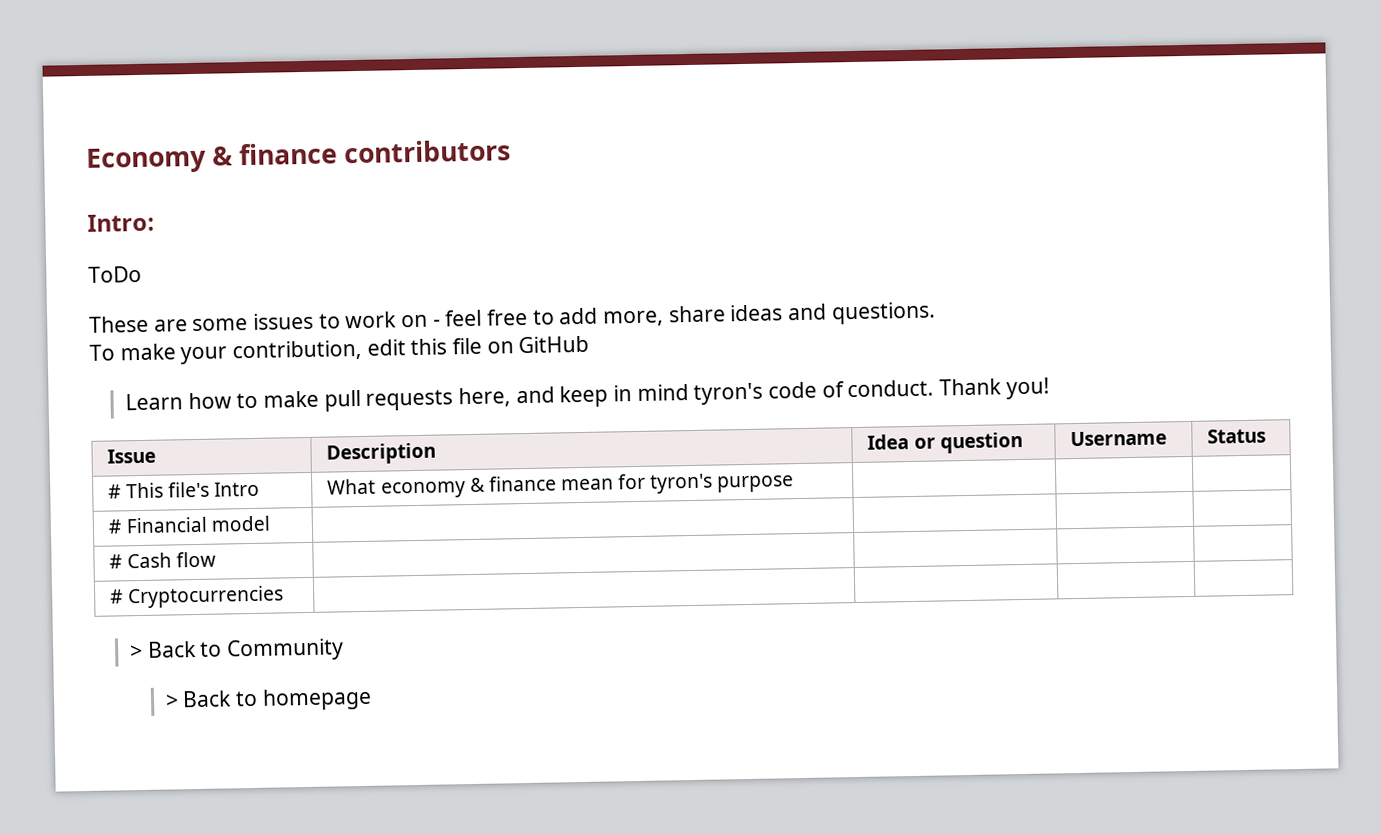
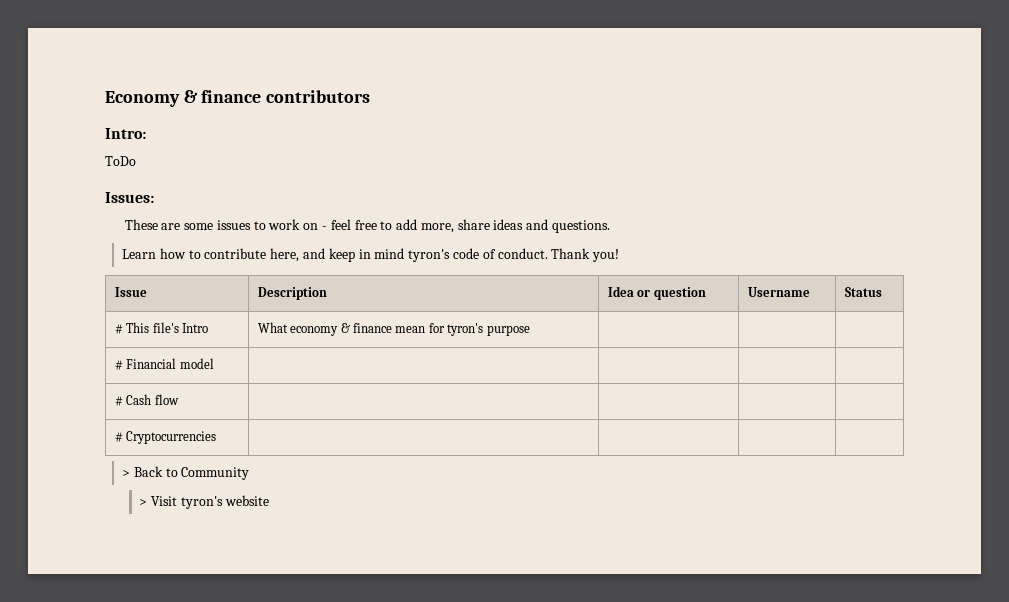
(142, 274) none -> [105,192,154,203] // Issues:
[89,335,590,365] // To make your contribution, edit this file on GitHub -> (611, 226) none
[262,389,454,412] make pull requests -> [204,248,267,259] contribute
[182,687,372,711] Back to homepage -> [151,495,269,509] Visit tyron's website

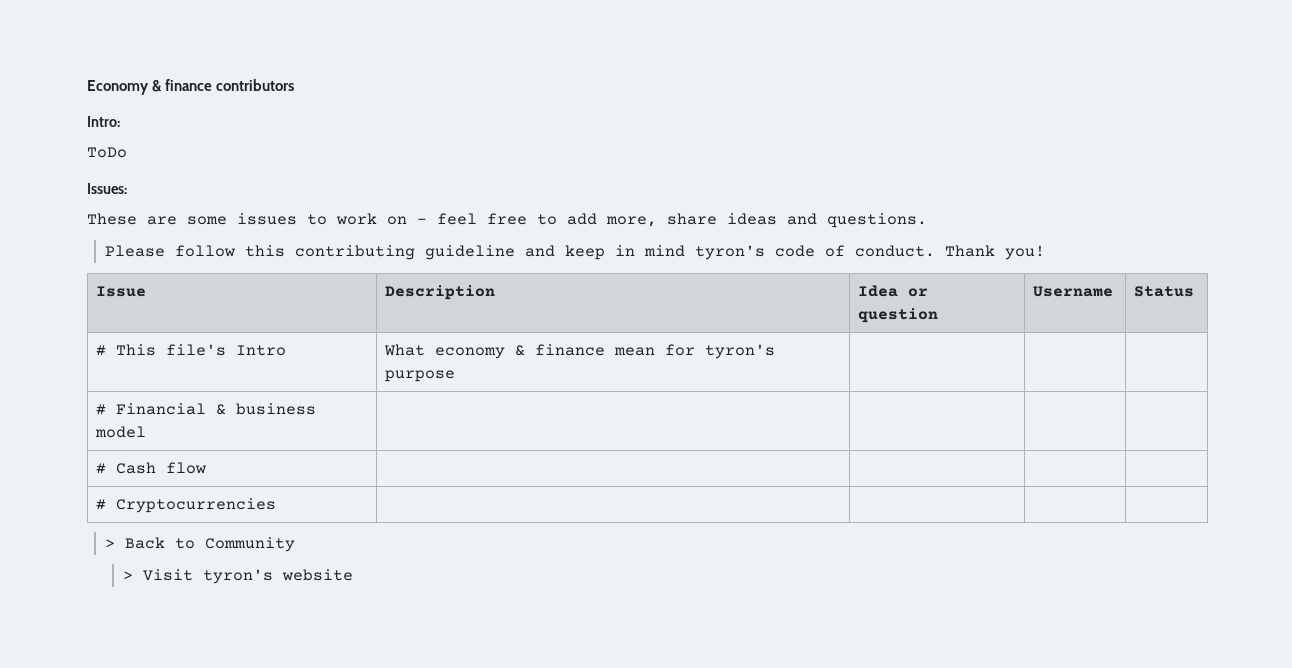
[122,248,300,262] Learn how to contribute here, -> [105,245,516,260] Please follow this contributing guideline
(177, 363) none -> [215,403,316,415] & business

